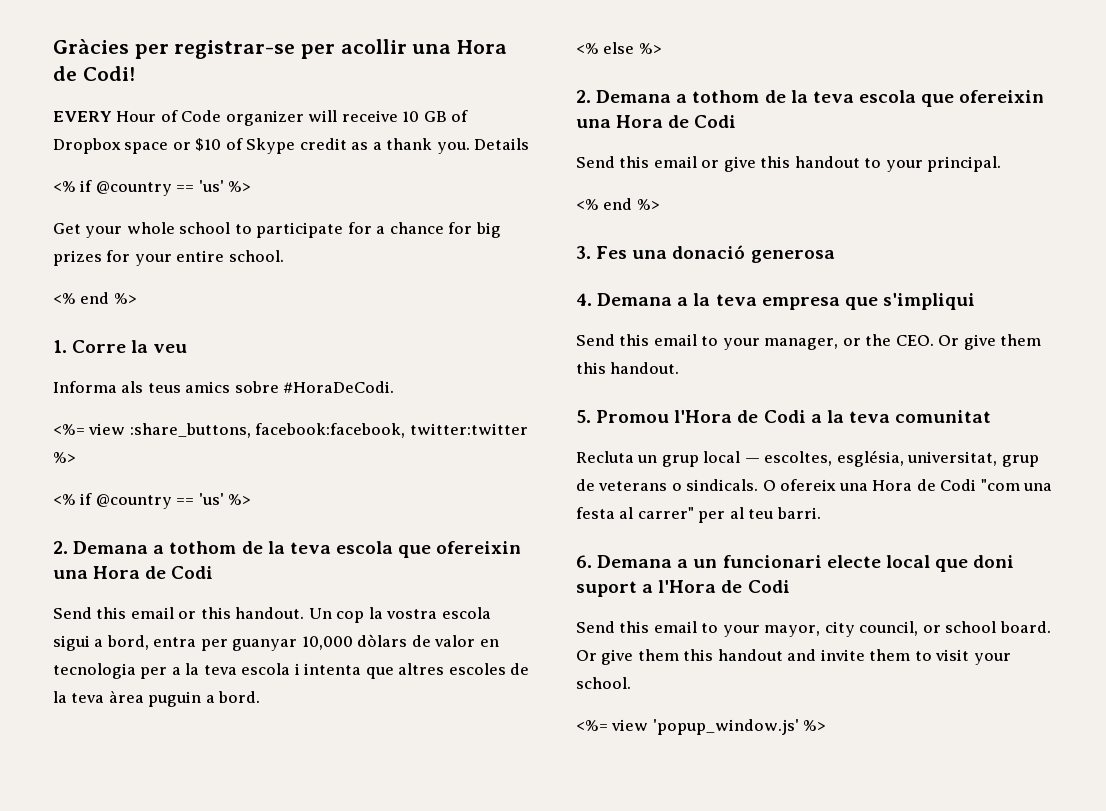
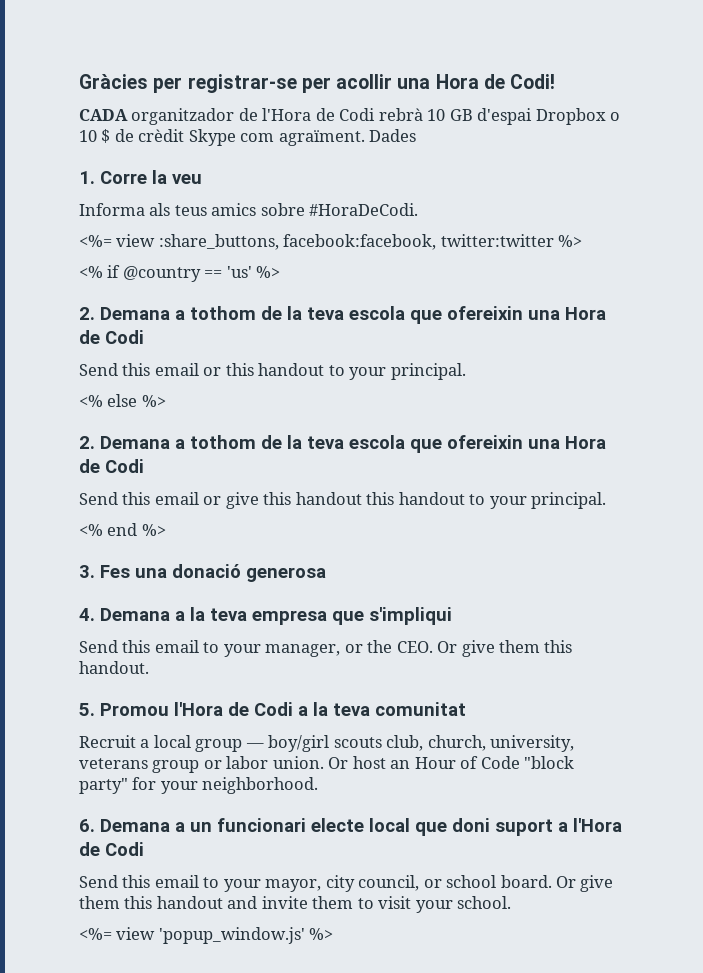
[53,110,469,126] [53,138,530,154] [53,180,252,196] [53,222,501,238] [53,250,284,266] [53,292,137,304] EVERY Hour of Code organizer will receive 10 GB of Dropbox space or $10 of Skype credit as a thank you. Details // <% if @country == 'us' %> // Get your whole school to participate for a chance for big prizes for your entire school. // <% end %> -> [79,108,621,125] [79,129,417,146] CADA organitzador de l'Hora de Codi rebrà 10 GB d'espai Dropbox o 10 $ de crèdit Skype com agraïment. Dades
[235,607,491,623] [53,634,499,651] [53,663,530,679] [53,690,261,707] handout. Un cop la vostra escola sigui a bord, entra per guanyar 10,000 dòlars de valor en tecnologia per a la teva escola i intenta que altres escoles de la teva àrea puguin a bord. -> [258,363,466,380] handout to your principal.
(860, 162) none -> [366,492,465,505] this handout
[576,450,1039,467] [576,479,1053,491] [576,507,821,523] Recluta un grup local — escoltes, església, universitat, grup de veterans o sindicals. O ofereix una Hora de Codi "com una festa al carrer" per al teu barri. -> [79,735,575,752] [79,756,575,773] [79,777,319,794] Recruit a local group — boy/girl scouts club, church, university, veterans group or labor union. Or host an Hour of Code "block party" for your neighborhood.

